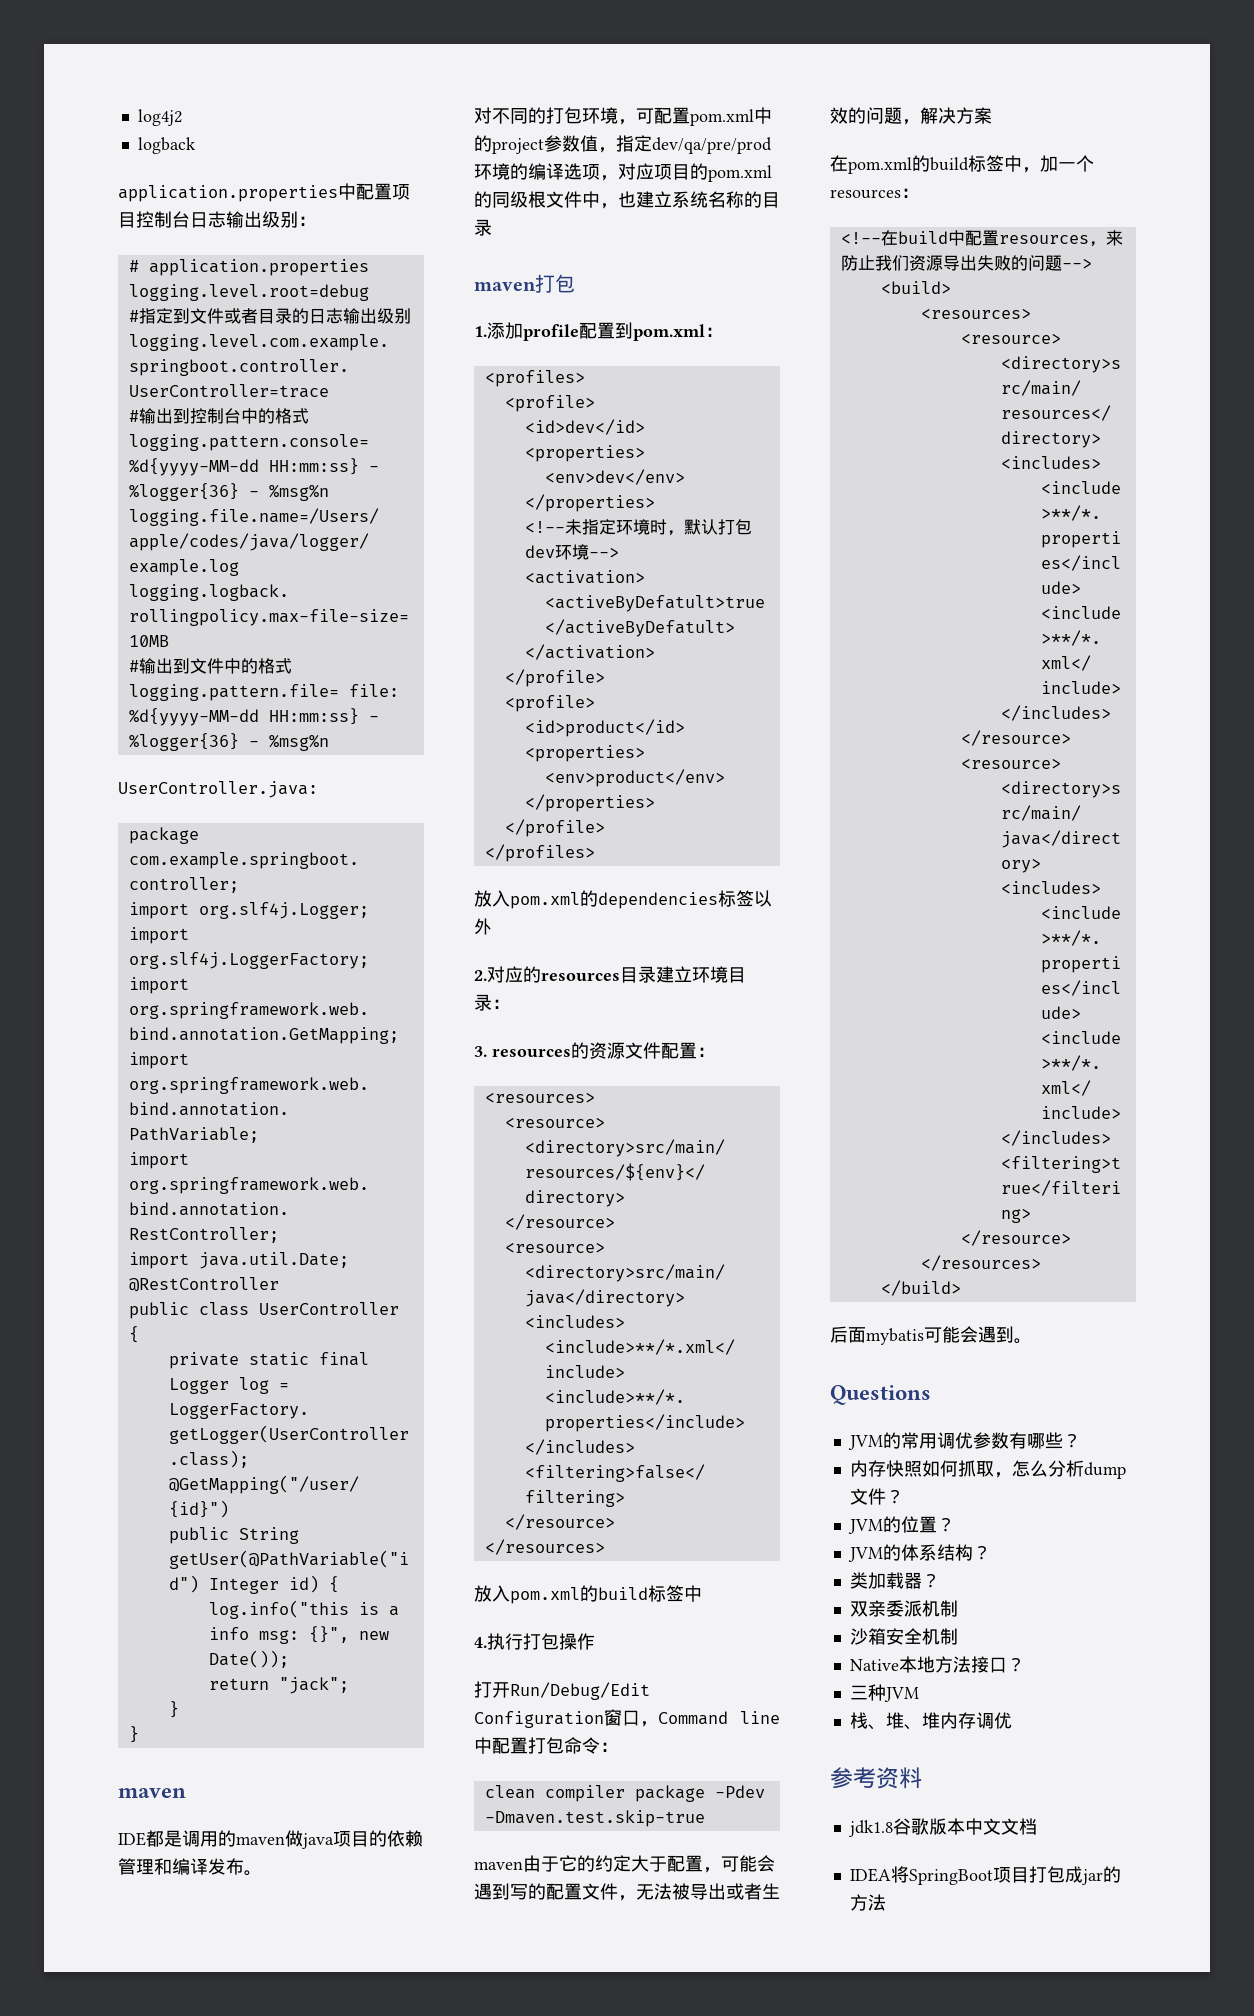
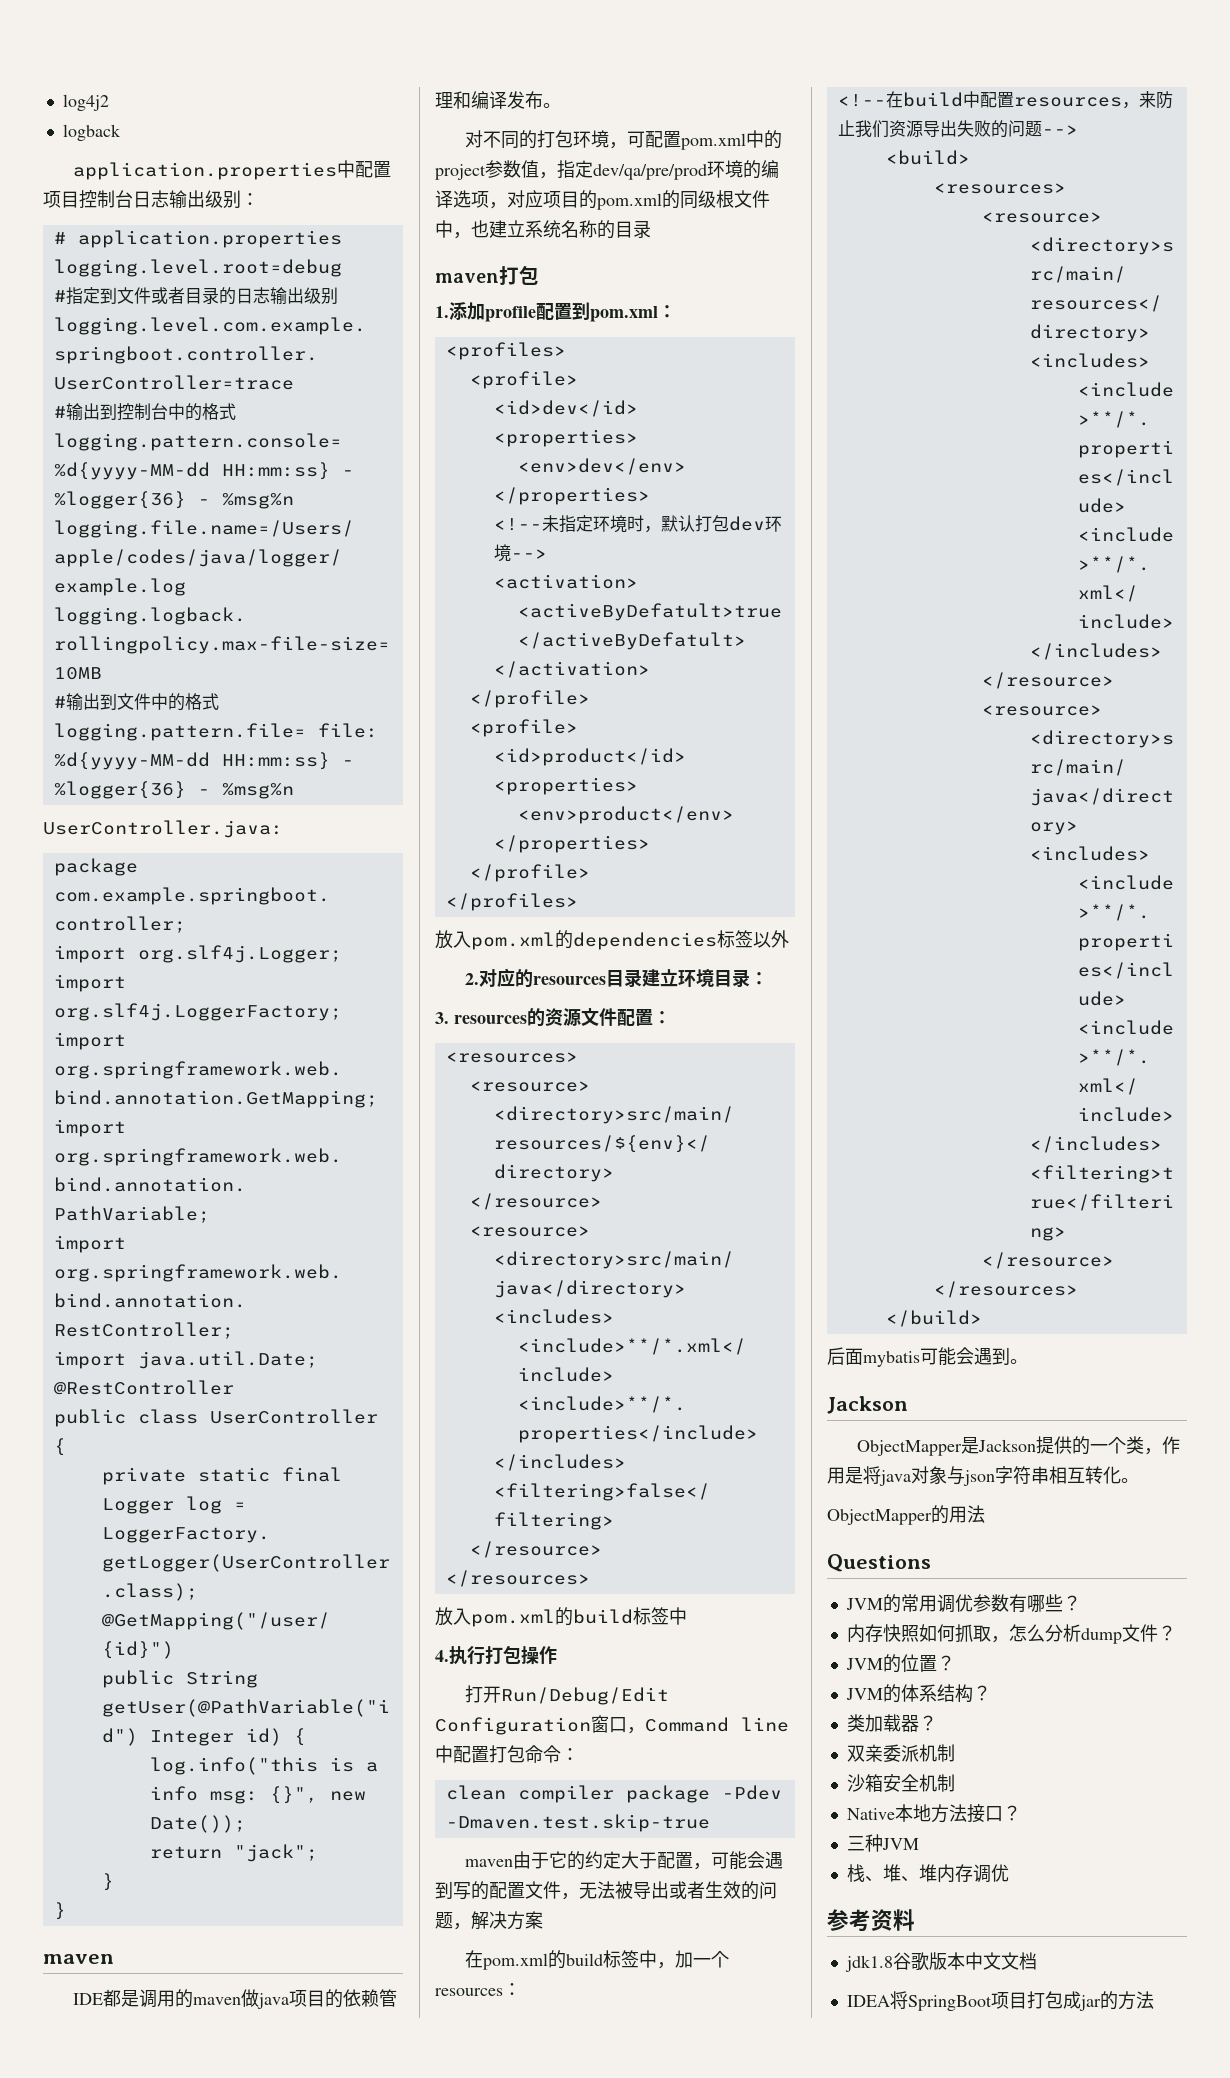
(1032, 1341) none -> [827,1396,908,1414] [856,1436,1180,1456] [827,1466,1139,1486] [827,1505,985,1525] // Jackson // ObjectMapper是Jackson提供的一个类，作用是将java对象与json字符串相互转化。 // ObjectMapper的用法

